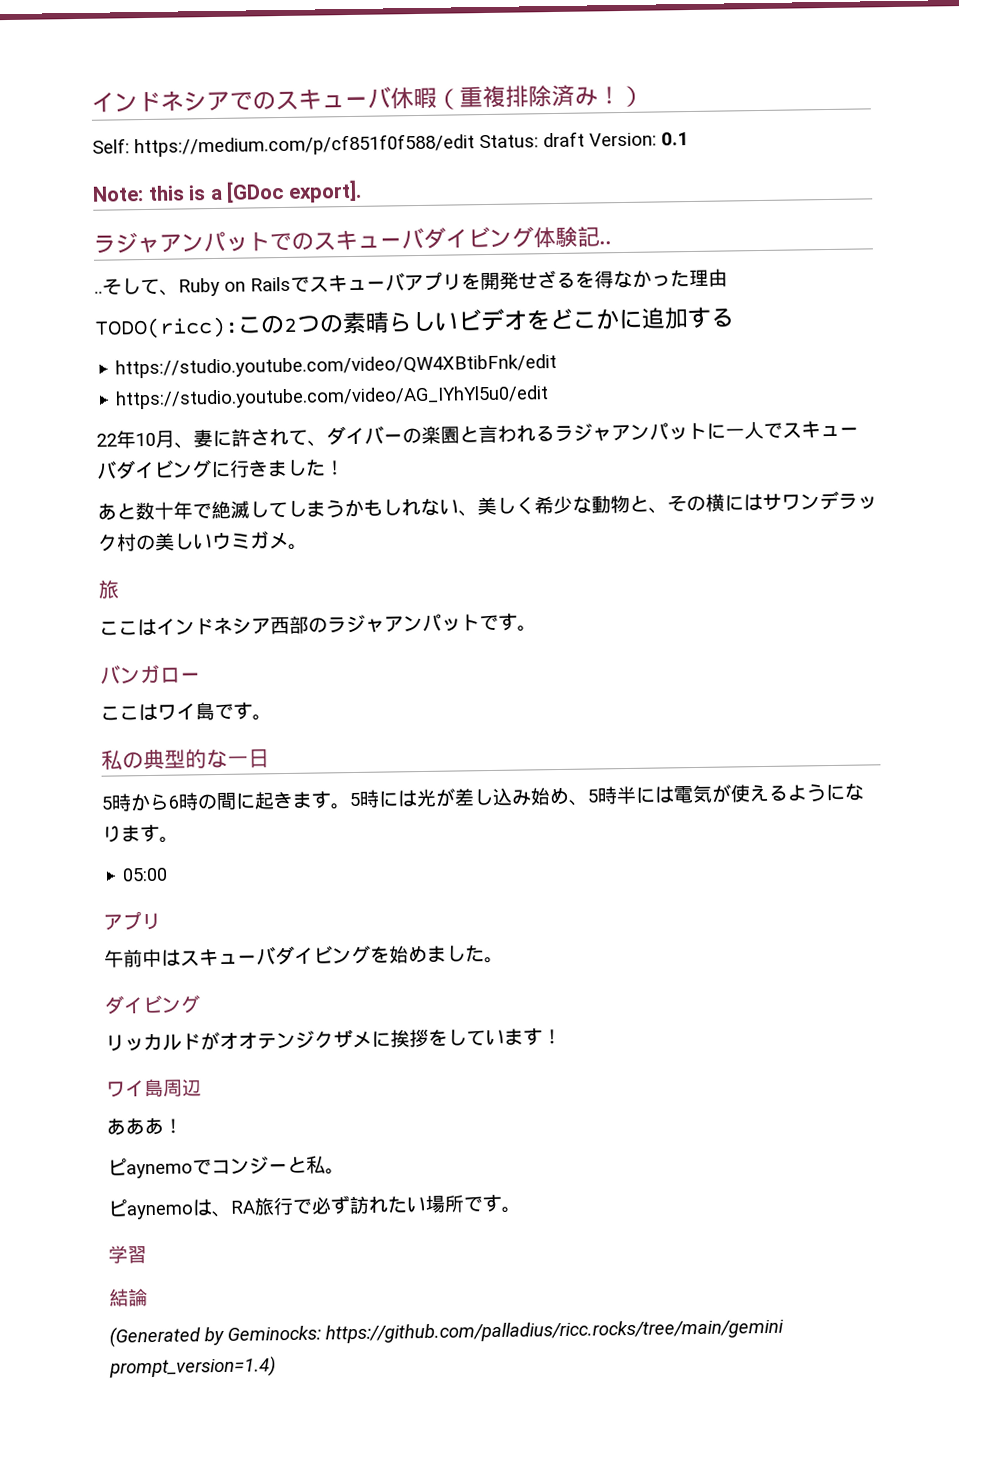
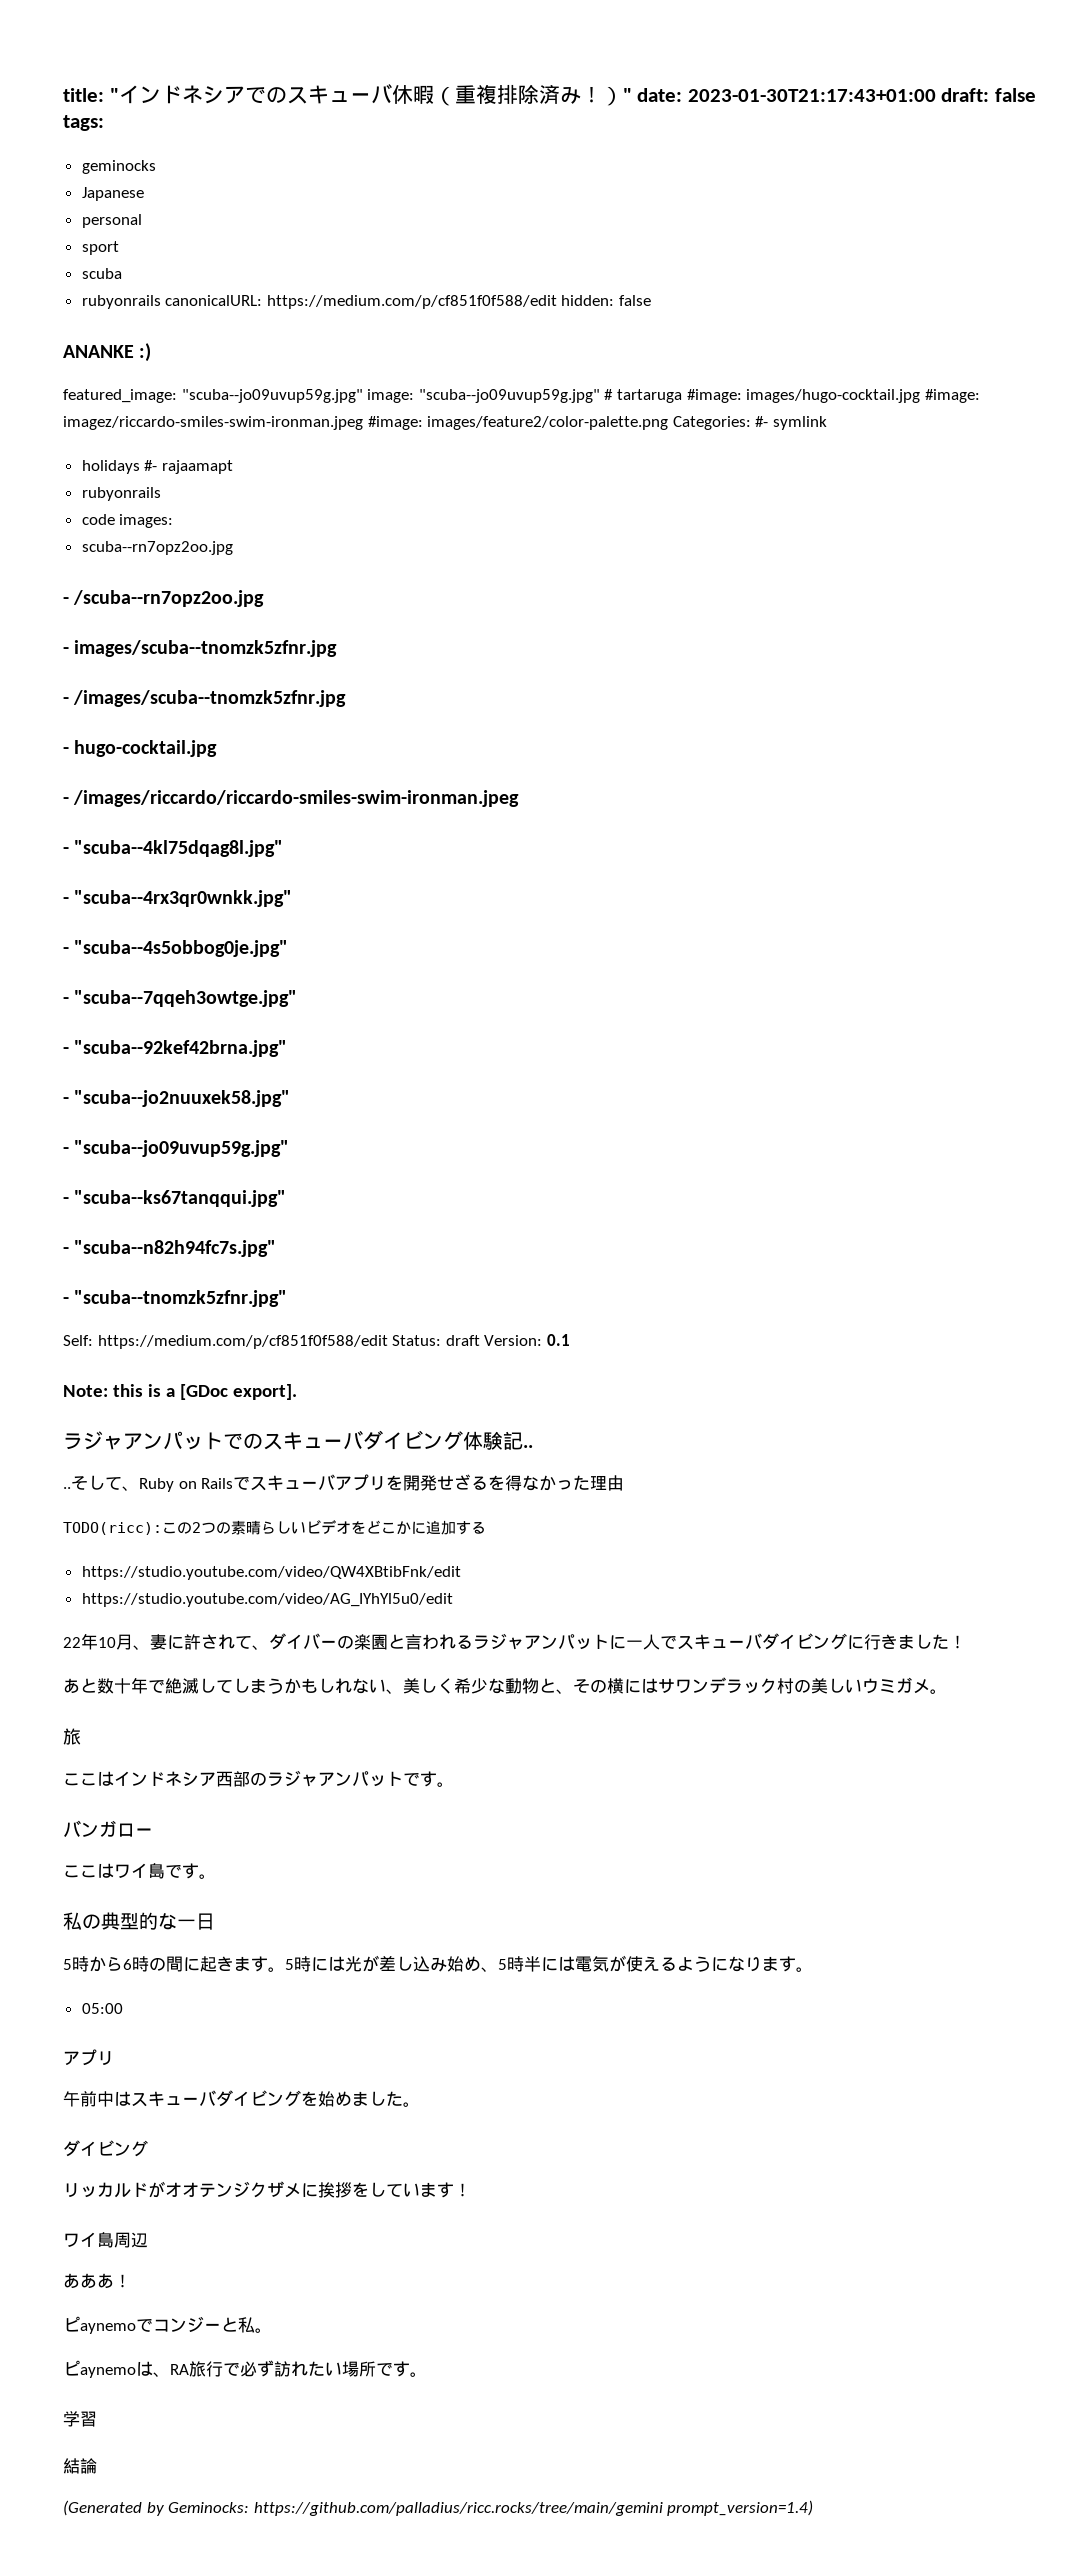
(91, 102) none -> [63,88,119,102] title: "
(644, 96) none -> [622,88,1036,102] [63,115,104,131] [81,160,156,174] [81,187,144,201] [81,214,142,228] [81,241,119,255] [81,268,122,279] [81,295,652,309] [63,343,152,362] [63,389,980,403] [63,416,827,430] [81,460,233,474] [81,487,161,501] [81,514,174,528] [81,541,233,555] [63,590,265,607] [63,640,338,657] [63,690,347,707] [63,740,218,757] [63,790,520,807] [63,840,284,857] [63,890,293,907] [63,940,289,957] [63,990,298,1007] [63,1040,288,1057] [63,1090,291,1107] [63,1140,290,1157] [63,1190,287,1207] [63,1240,277,1257] [63,1290,288,1307] " date: 2023-01-30T21:17:43+01:00 draft: false tags: // geminocks // Japanese // personal // sport // scuba // rubyonrails canonicalURL: https://medium.com/p/cf851f0f588/edit hidden: false // ANANKE :) // featured_image: "scuba--jo09uvup59g.jpg" image: "scuba--jo09uvup59g.jpg" # tartaruga #image: images/hugo-cocktail.jpg #image: imagez/riccardo-smiles-swim-ironman.jpeg #image: images/feature2/color-palette.png Categories: #- symlink // holidays #- rajaamapt // rubyonrails // code images: // scuba--rn7opz2oo.jpg // - /scuba--rn7opz2oo.jpg // - images/scuba--tnomzk5zfnr.jpg // - /images/scuba--tnomzk5zfnr.jpg // - hugo-cocktail.jpg // - /images/riccardo/riccardo-smiles-swim-ironman.jpeg // - "scuba--4kl75dqag8l.jpg" // - "scuba--4rx3qr0wnkk.jpg" // - "scuba--4s5obbog0je.jpg" // - "scuba--7qqeh3owtge.jpg" // - "scuba--92kef42brna.jpg" // - "scuba--jo2nuuxek58.jpg" // - "scuba--jo09uvup59g.jpg" // - "scuba--ks67tanqqui.jpg" // - "scuba--n82h94fc7s.jpg" // - "scuba--tnomzk5zfnr.jpg"

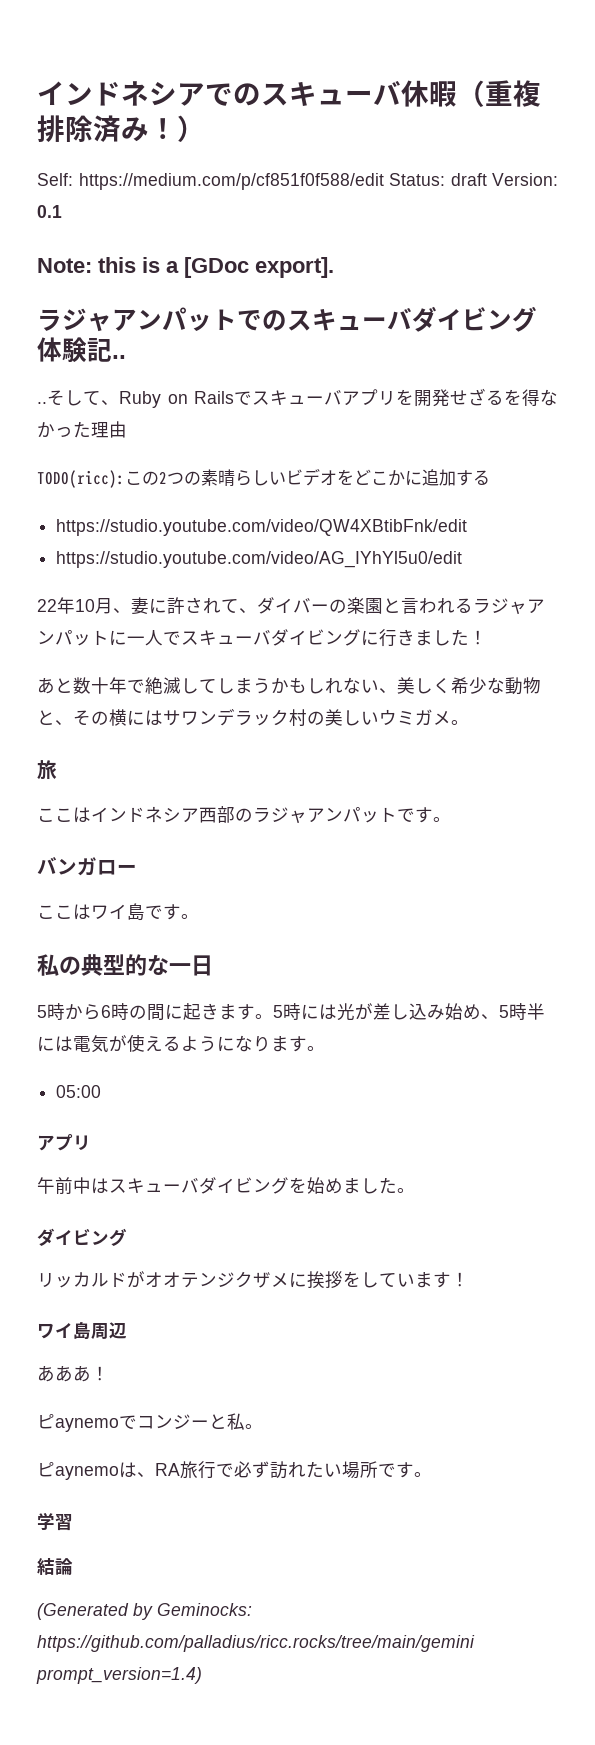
[63,88,119,102] title: " -> (37, 93) none
[622,88,1036,102] [63,115,104,131] [81,160,156,174] [81,187,144,201] [81,214,142,228] [81,241,119,255] [81,268,122,279] [81,295,652,309] [63,343,152,362] [63,389,980,403] [63,416,827,430] [81,460,233,474] [81,487,161,501] [81,514,174,528] [81,541,233,555] [63,590,265,607] [63,640,338,657] [63,690,347,707] [63,740,218,757] [63,790,520,807] [63,840,284,857] [63,890,293,907] [63,940,289,957] [63,990,298,1007] [63,1040,288,1057] [63,1090,291,1107] [63,1140,290,1157] [63,1190,287,1207] [63,1240,277,1257] [63,1290,288,1307] " date: 2023-01-30T21:17:43+01:00 draft: false tags: // geminocks // Japanese // personal // sport // scuba // rubyonrails canonicalURL: https://medium.com/p/cf851f0f588/edit hidden: false // ANANKE :) // featured_image: "scuba--jo09uvup59g.jpg" image: "scuba--jo09uvup59g.jpg" # tartaruga #image: images/hugo-cocktail.jpg #image: imagez/riccardo-smiles-swim-ironman.jpeg #image: images/feature2/color-palette.png Categories: #- symlink // holidays #- rajaamapt // rubyonrails // code images: // scuba--rn7opz2oo.jpg // - /scuba--rn7opz2oo.jpg // - images/scuba--tnomzk5zfnr.jpg // - /images/scuba--tnomzk5zfnr.jpg // - hugo-cocktail.jpg // - /images/riccardo/riccardo-smiles-swim-ironman.jpeg // - "scuba--4kl75dqag8l.jpg" // - "scuba--4rx3qr0wnkk.jpg" // - "scuba--4s5obbog0je.jpg" // - "scuba--7qqeh3owtge.jpg" // - "scuba--92kef42brna.jpg" // - "scuba--jo2nuuxek58.jpg" // - "scuba--jo09uvup59g.jpg" // - "scuba--ks67tanqqui.jpg" // - "scuba--n82h94fc7s.jpg" // - "scuba--tnomzk5zfnr.jpg" -> (205, 128) none

